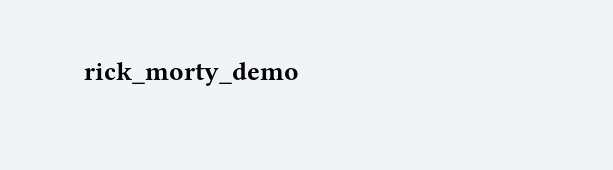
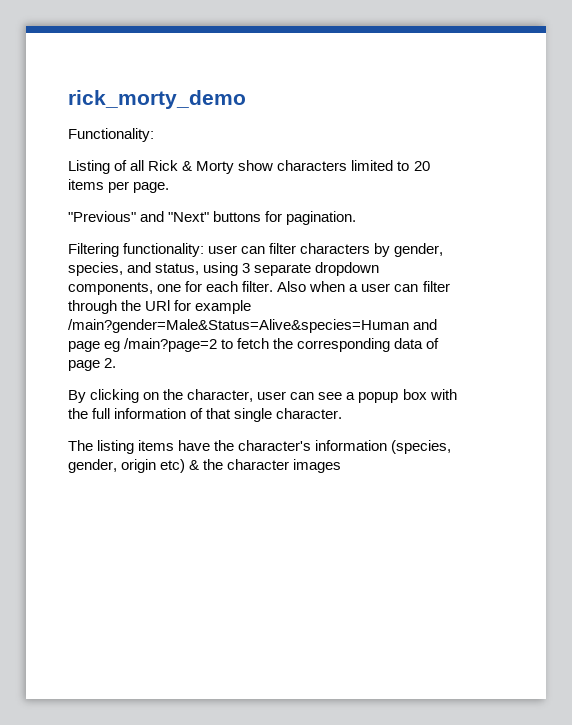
(299, 74) none -> [68,128,154,142] [68,160,430,174] [68,179,170,193] [68,211,357,225] [68,243,444,257] [68,262,380,276] [68,281,450,295] [68,300,252,314] [68,319,438,333] [68,338,440,352] [68,358,117,371] [68,389,457,403] [68,408,343,422] [68,440,452,454] [68,459,342,473] // Functionality: // Listing of all Rick & Morty show characters limited to 20 items per page. // "Previous" and "Next" buttons for pagination. // Filtering functionality: user can filter characters by gender, species, and status, using 3 separate dropdown components, one for each filter. Also when a user can filter through the URl for example /main?gender=Male&Status=Alive&species=Human and page eg /main?page=2 to fetch the corresponding data of page 2. // By clicking on the character, user can see a popup box with the full information of that single character. // The listing items have the character's information (species, gender, origin etc) & the character images

